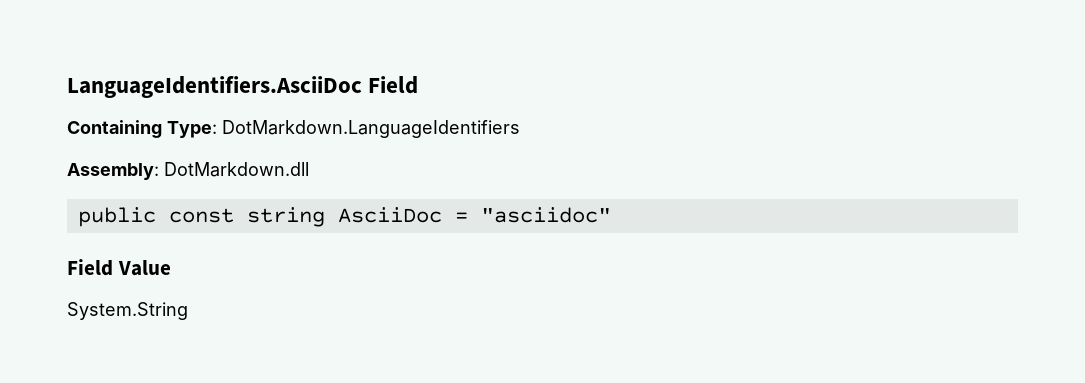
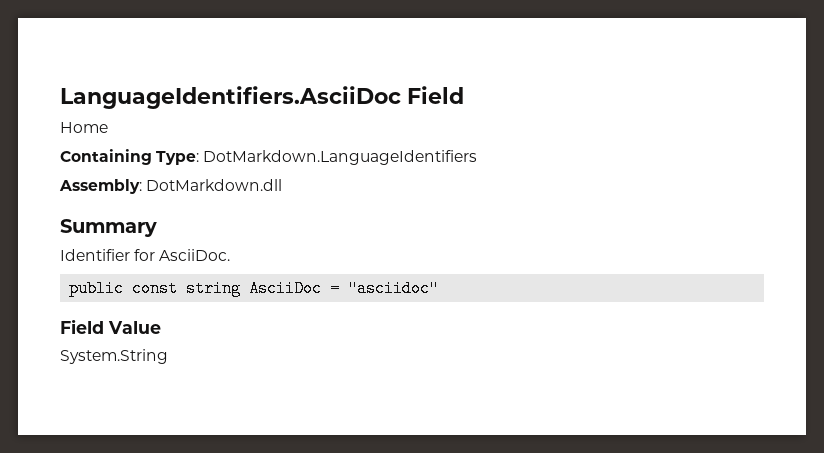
(419, 85) none -> [60,122,108,133] // Home
(309, 169) none -> [60,219,157,237] [60,249,231,261] // Summary // Identifier for AsciiDoc.

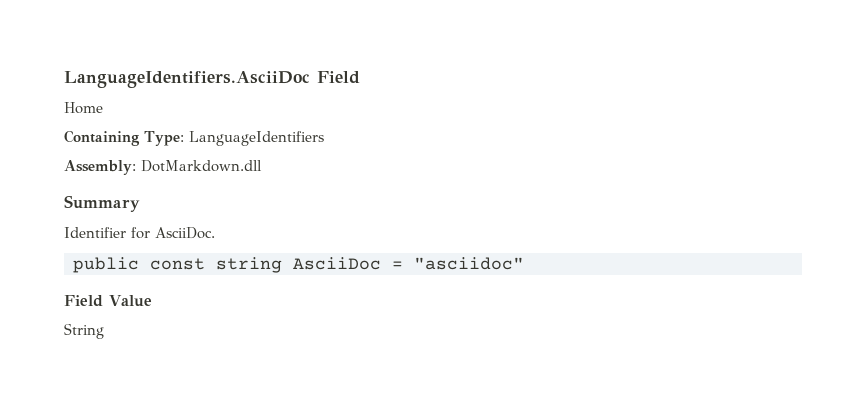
[203,150,478,165] DotMarkdown.LanguageIdentifiers -> [188,131,324,146] LanguageIdentifiers
[60,349,168,364] System.String -> [64,323,104,339] String

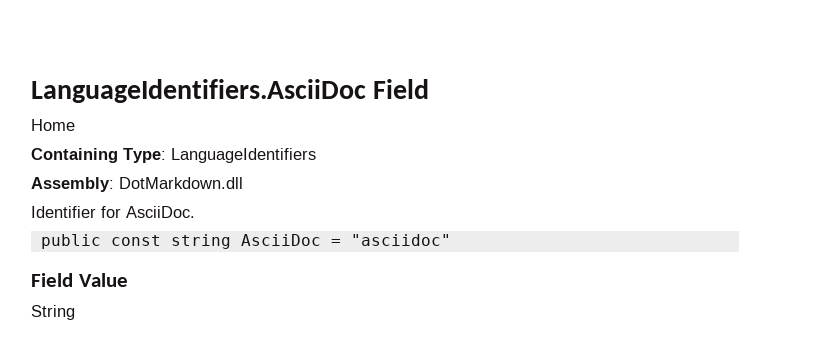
[64,195,140,212] // Summary -> (243, 183) none

